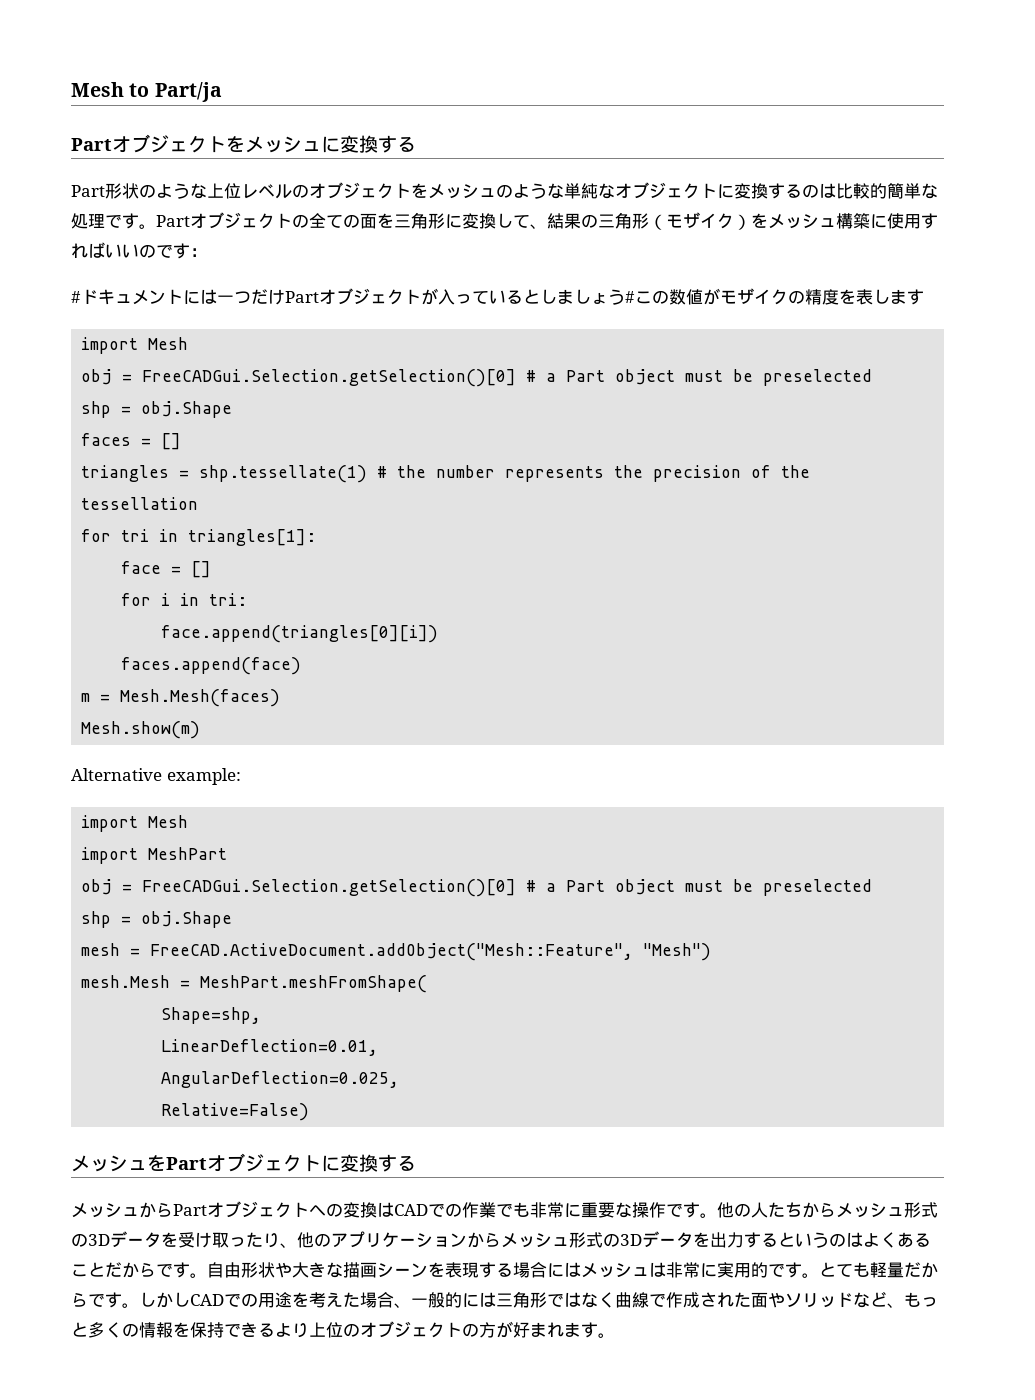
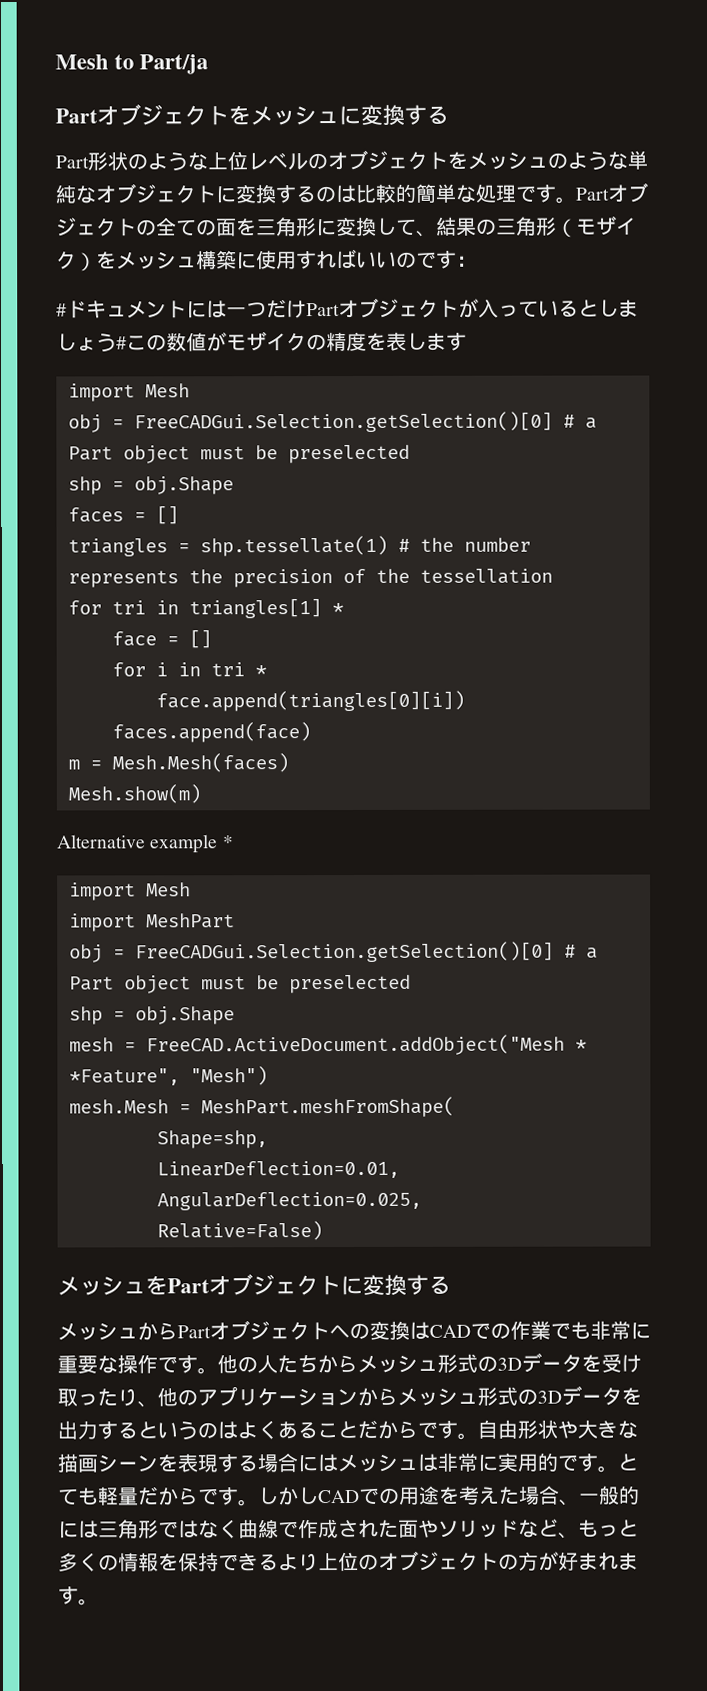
[188,529,317,546] triangles[1]: -> [188,598,344,619] triangles[1] *
[209,593,248,606] tri: -> [210,662,267,677] tri *
[166,768,241,785] example: -> [149,834,234,854] example *
[150,943,634,961] FreeCAD.ActiveDocument.addObject("Mesh::Feature", -> [145,1034,587,1056] [68,1068,180,1086] FreeCAD.ActiveDocument.addObject("Mesh * *Feature",

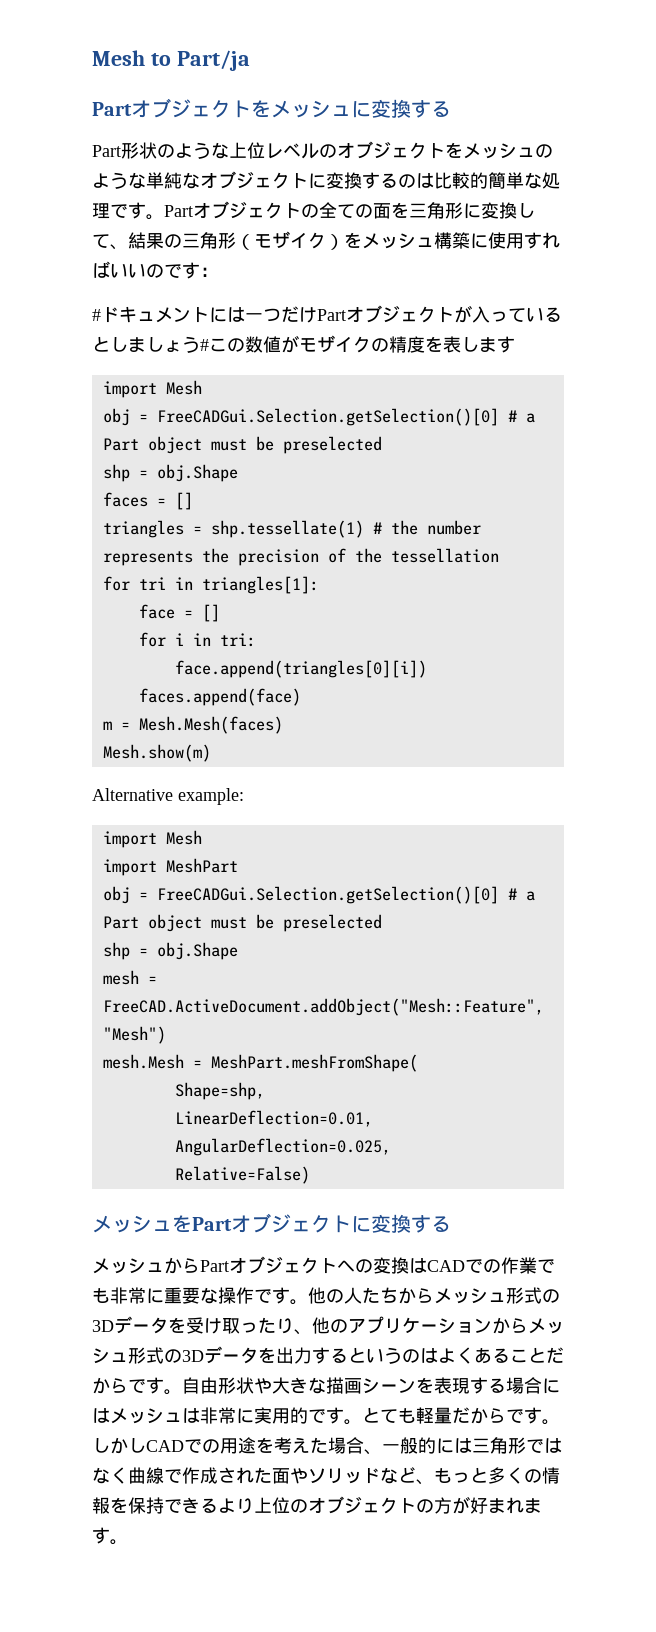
[188,598,344,619] triangles[1] * -> [201,576,319,594] triangles[1]:
[210,662,267,677] tri * -> [219,633,256,647] tri:
[149,834,234,854] example * -> [178,788,244,805] example:
[145,1034,587,1056] [68,1068,180,1086] FreeCAD.ActiveDocument.addObject("Mesh * *Feature", -> [102,998,544,1016] FreeCAD.ActiveDocument.addObject("Mesh::Feature",

